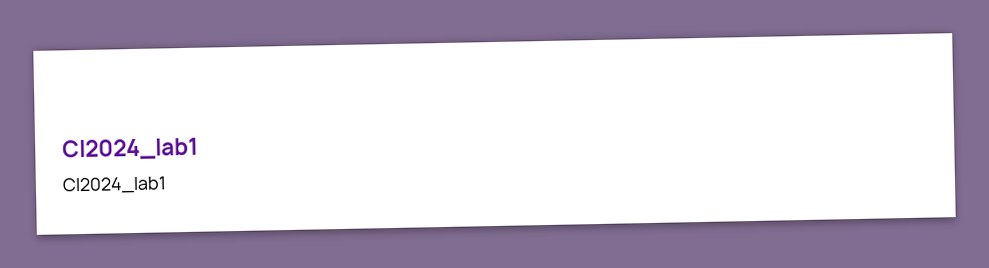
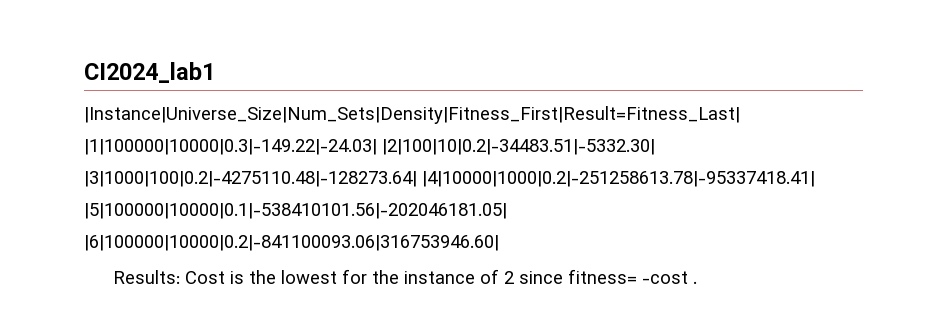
[62,176,167,195] CI2024_lab1 -> [84,106,740,124] [84,139,655,155] [84,171,815,187] [84,203,507,219] [84,235,499,251] [112,269,697,284] |Instance|Universe_Size|Num_Sets|Density|Fitness_First|Result=Fitness_Last| |1|100000|10000|0.3|-149.22|-24.03| |2|100|10|0.2|-34483.51|-5332.30| |3|1000|100|0.2|-4275110.48|-128273.64| |4|10000|1000|0.2|-251258613.78|-95337418.41| |5|100000|10000|0.1|-538410101.56|-202046181.05| |6|100000|10000|0.2|-841100093.06|316753946.60| // Results: Cost is the lowest for the instance of 2 since fitness= -cost .

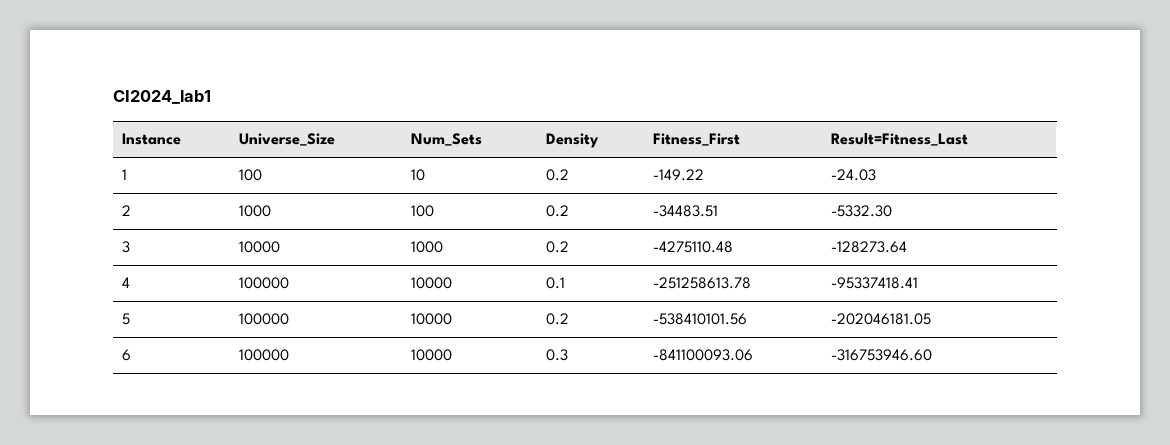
[84,106,740,124] [84,139,655,155] [84,171,815,187] [84,203,507,219] [84,235,499,251] [112,269,697,284] // |Instance|Universe_Size|Num_Sets|Density|Fitness_First|Result=Fitness_Last| |1|100000|10000|0.3|-149.22|-24.03| |2|100|10|0.2|-34483.51|-5332.30| |3|1000|100|0.2|-4275110.48|-128273.64| |4|10000|1000|0.2|-251258613.78|-95337418.41| |5|100000|10000|0.1|-538410101.56|-202046181.05| |6|100000|10000|0.2|-841100093.06|316753946.60| // Results: Cost is the lowest for the instance of 2 since fitness= -cost . -> [122,133,182,145] [239,133,336,146] [411,133,483,146] [546,133,600,148] [653,133,741,146] [831,133,969,146] [122,169,128,180] [239,169,263,181] [411,169,426,181] [546,169,570,181] [653,169,705,181] [831,169,877,181] [122,205,132,216] [239,205,272,217] [411,205,435,217] [546,205,570,217] [653,205,719,217] [831,205,893,217] [122,241,131,253] [239,241,281,253] [411,241,444,253] [546,241,570,253] [653,241,734,253] [831,241,908,253] [122,277,131,288] [239,277,290,289] [411,277,453,289] [546,277,566,289] [653,277,752,289] [831,277,919,289] [122,313,131,325] [239,313,290,325] [411,313,453,325] [546,313,570,325] [653,313,748,325] [831,313,932,325] [122,349,132,361] [239,349,290,361] [411,349,453,361] [546,349,569,361] [653,349,754,361] [831,349,933,361] // Instance | Universe_Size | Num_Sets | Density | Fitness_First | Result=Fitness_Last // 1 | 100 | 10 | 0.2 | -149.22 | -24.03 // 2 | 1000 | 100 | 0.2 | -34483.51 | -5332.30 // 3 | 10000 | 1000 | 0.2 | -4275110.48 | -128273.64 // 4 | 100000 | 10000 | 0.1 | -251258613.78 | -95337418.41 // 5 | 100000 | 10000 | 0.2 | -538410101.56 | -202046181.05 // 6 | 100000 | 10000 | 0.3 | -841100093.06 | -316753946.60

